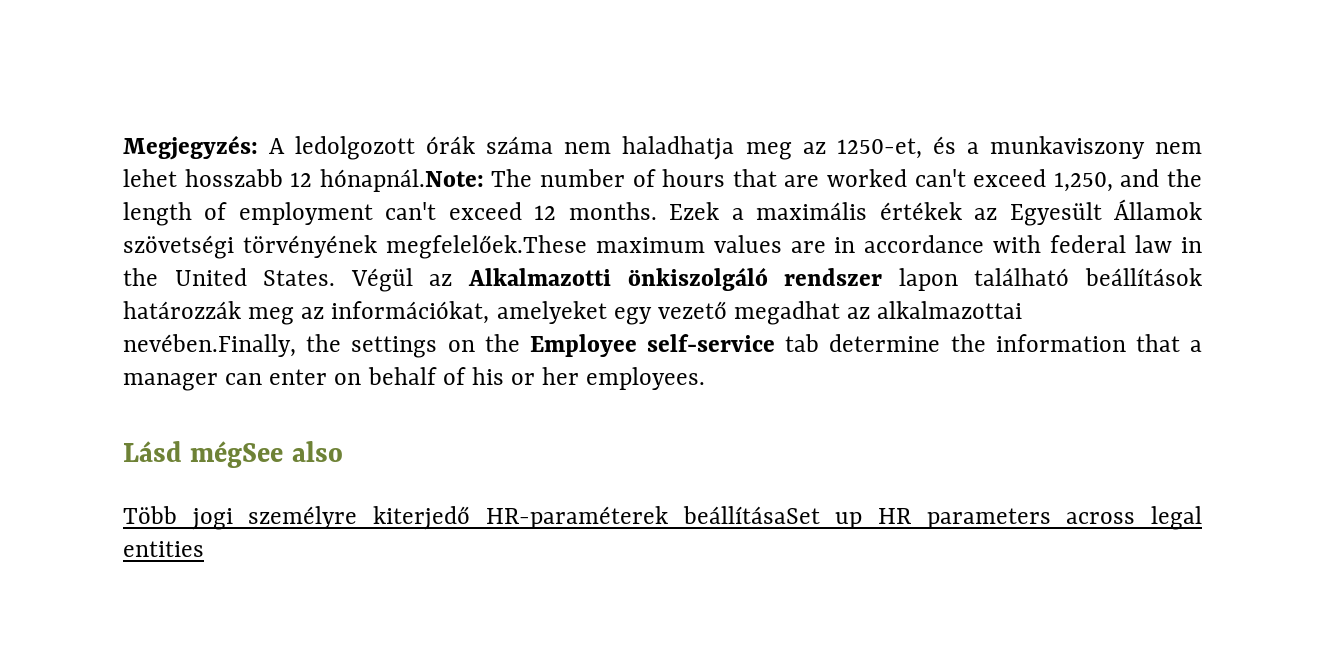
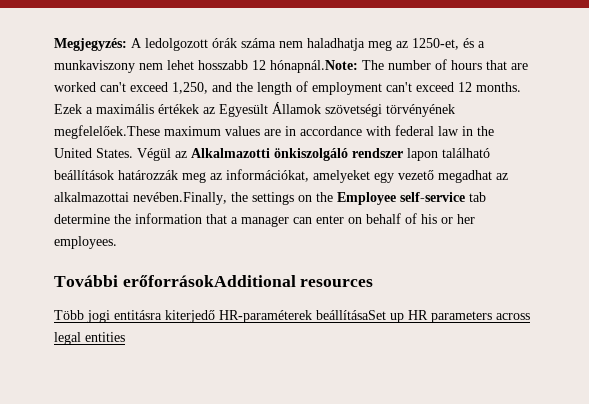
[123,441,343,468] Lásd mégSee also -> [54,275,374,287] További erőforrásokAdditional resources
[248,506,358,529] személyre -> [114,310,162,320] entitásra

